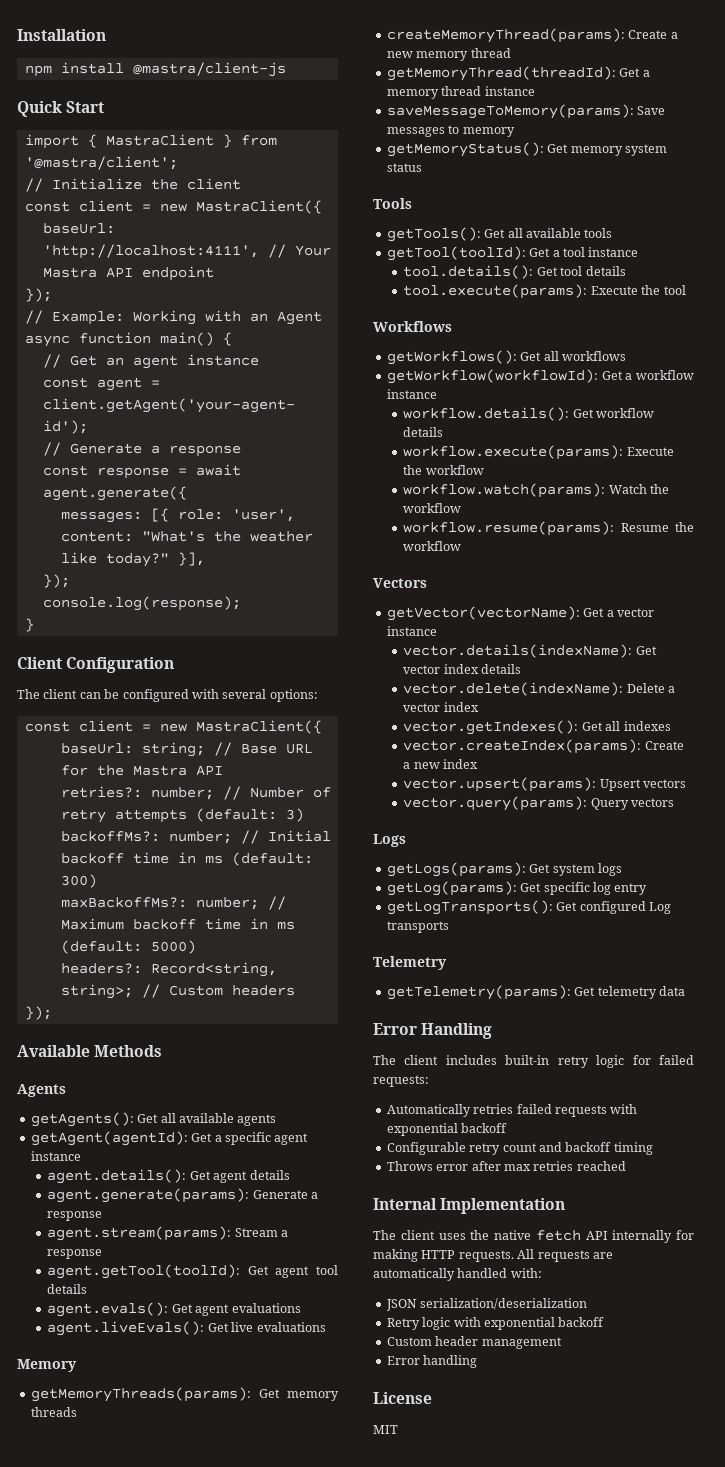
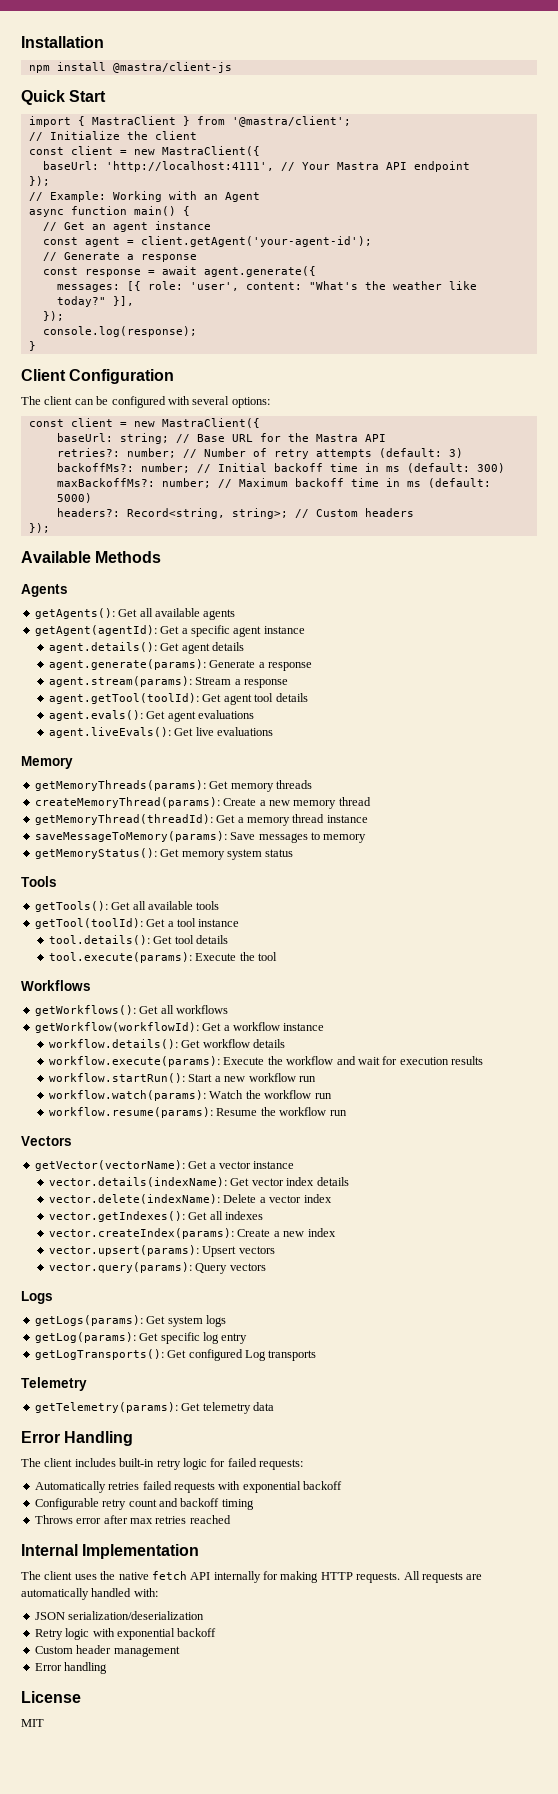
(484, 470) none -> [336,1056,484,1065] [49,1073,316,1083] and wait for execution results // workflow.startRun(): Start a new workflow run
(462, 508) none -> [314,1093,332,1099] run
(462, 546) none -> [329,1110,347,1116] run

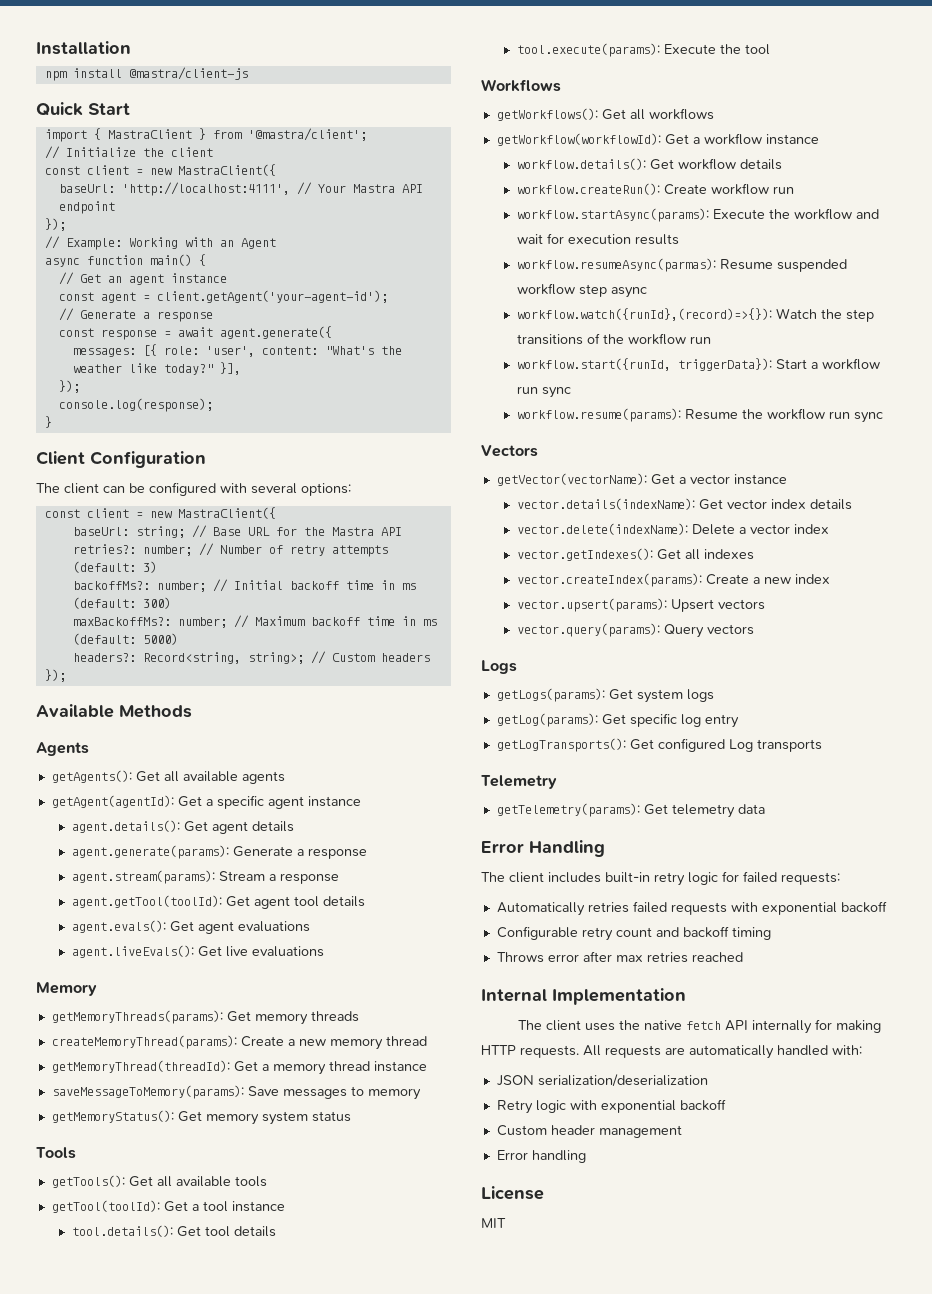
[49,1056,221,1067] workflow.execute(params): -> [517,183,795,195] [517,208,710,222] workflow.createRun(): Create workflow run // workflow.startAsync(params):
[49,1073,316,1083] [49,1090,332,1101] workflow.startRun(): Start a new workflow run // workflow.watch(params): Watch the workflow run -> [517,258,848,272] [517,283,648,298] [517,308,875,322] [517,333,712,345] [517,358,881,371] [517,386,572,398] workflow.resumeAsync(parmas): Resume suspended workflow step async // workflow.watch({runId},(record)=>{}): Watch the step transitions of the workflow run // workflow.start({runId, triggerData}): Start a workflow run sync
(347, 1113) none -> [854,412,884,423] sync

